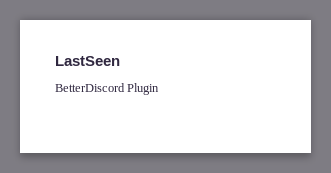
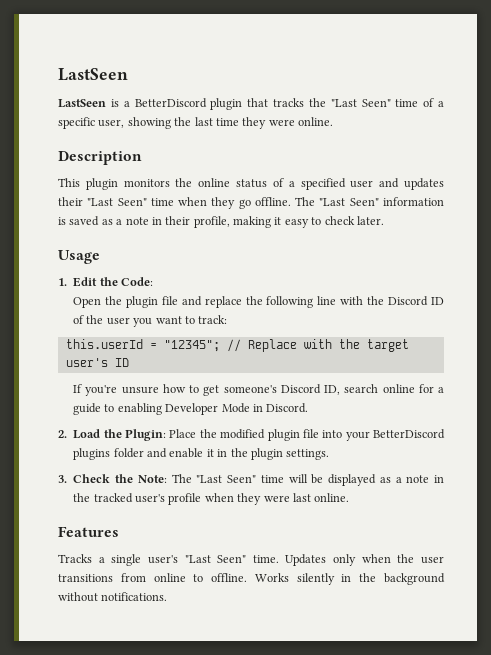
[55,83,160,95] BetterDiscord Plugin -> [58,98,444,110] [58,117,333,129] [58,151,142,165] [58,178,444,190] [58,197,444,209] [58,216,384,228] [58,250,100,264] [58,277,153,287] [73,296,444,308] [73,315,228,327] [65,339,409,352] [65,358,129,367] [73,384,444,396] [73,403,309,415] [58,429,445,441] [73,448,330,460] [58,474,444,486] [73,493,350,505] [58,526,119,537] [58,554,444,566] [58,573,445,585] [58,592,168,602] LastSeen is a BetterDiscord plugin that tracks the "Last Seen" time of a specific user, showing the last time they were online. // Description // This plugin monitors the online status of a specified user and updates their "Last Seen" time when they go offline. The "Last Seen" information is saved as a note in their profile, making it easy to check later. // Usage // 1. Edit the Code: // Open the plugin file and replace the following line with the Discord ID of the user you want to track: // this.userId = "12345"; // Replace with the target user's ID // If you're unsure how to get someone's Discord ID, search online for a guide to enabling Developer Mode in Discord. // 2. Load the Plugin: Place the modified plugin file into your BetterDiscord plugins folder and enable it in the plugin settings. // 3. Check the Note: The "Last Seen" time will be displayed as a note in the tracked user's profile when they were last online. // Features // Tracks a single user's "Last Seen" time. Updates only when the user transitions from online to offline. Works silently in the background without notifications.

